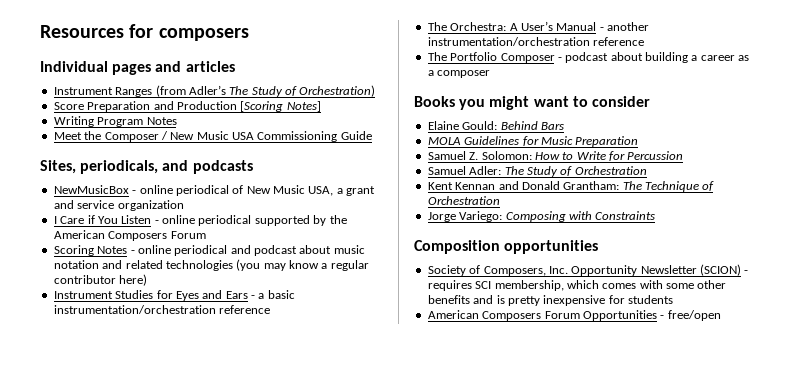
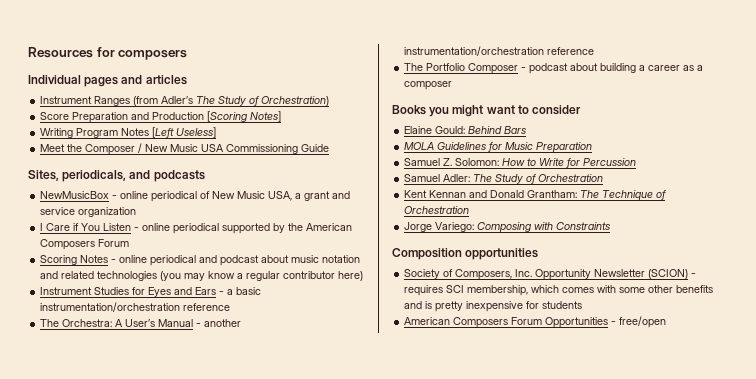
(177, 121) none -> [152,127,217,138] [Left Useless]

